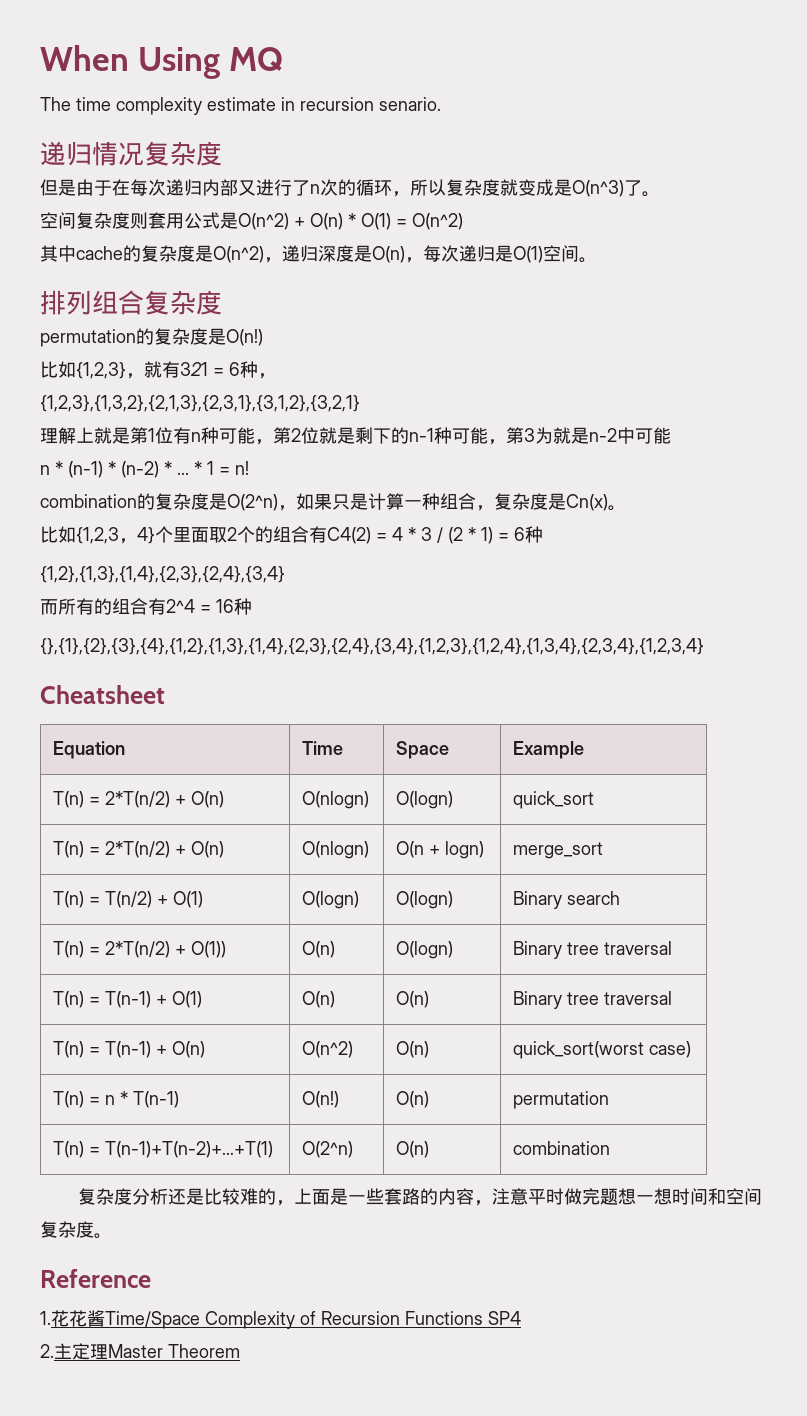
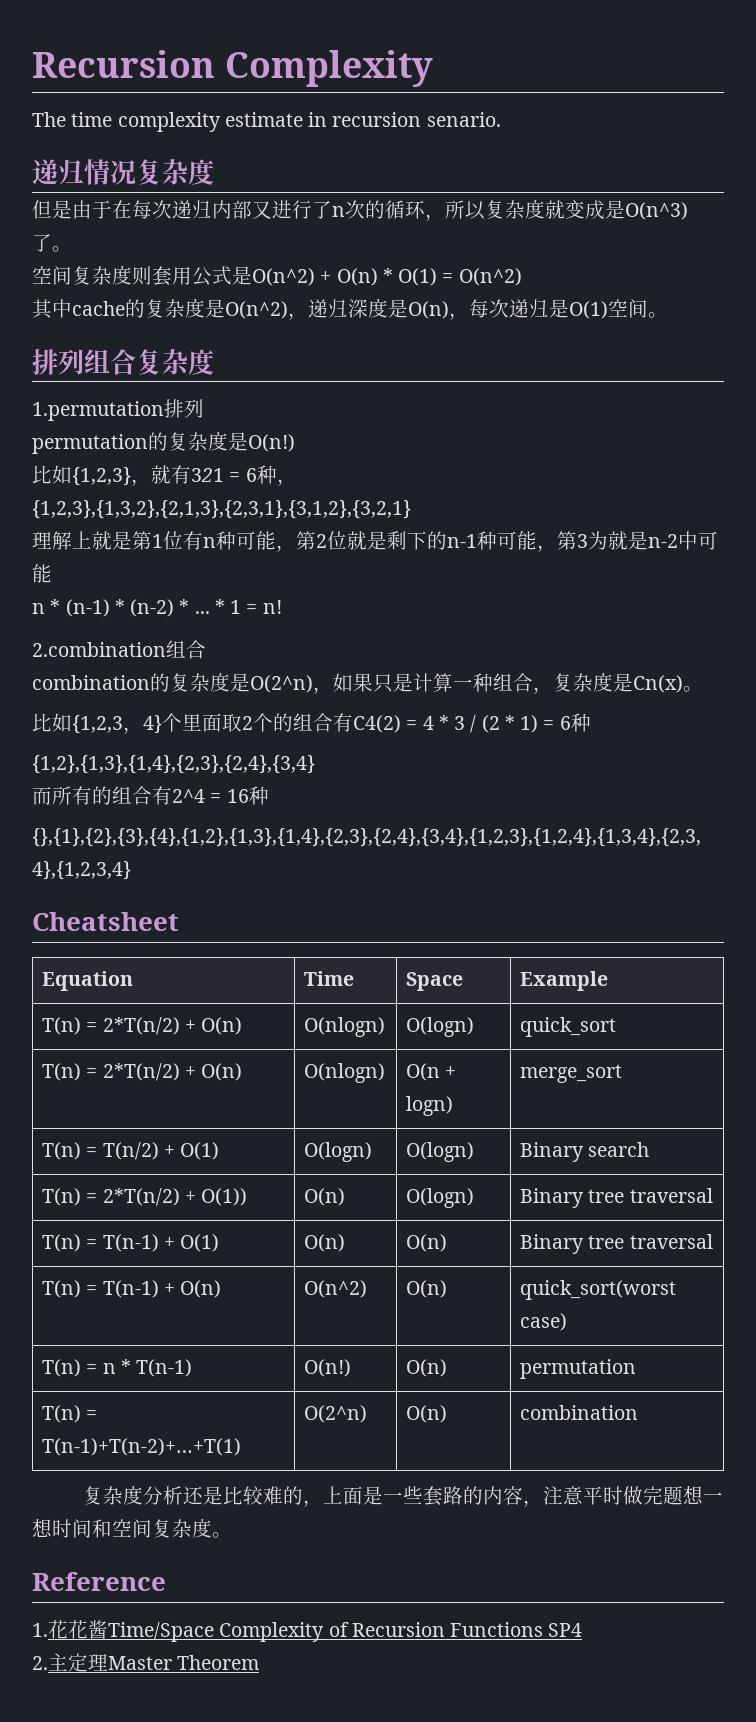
[40,45,284,79] When Using MQ -> [32,50,433,87] Recursion Complexity
(222, 302) none -> [32,399,204,421] // 1.permutation排列
(249, 468) none -> [32,640,206,659] // 2.combination组合

